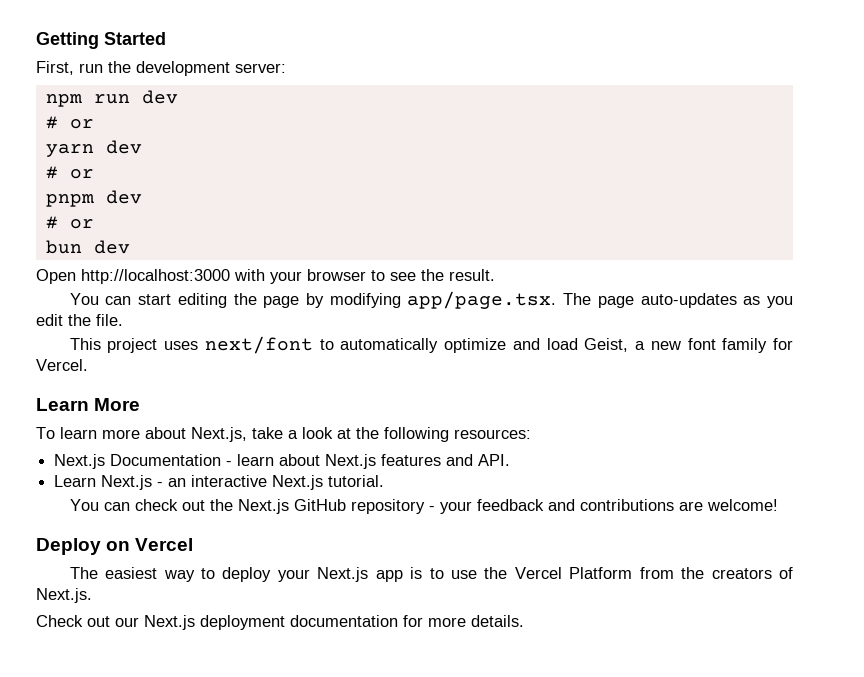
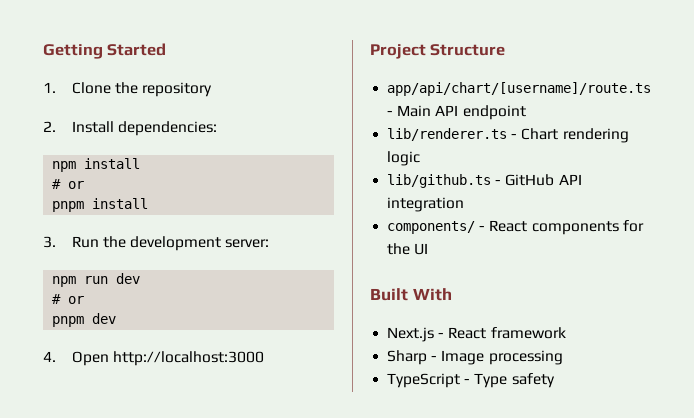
[36,61,103,75] First, run -> [43,82,213,97] [43,121,217,136] [52,158,141,172] [52,179,85,189] [52,198,149,212] [43,236,99,248] 1. Clone the repository // 2. Install dependencies: // npm install // # or // pnpm install // 3. Run
[45,140,142,157] [45,166,94,179] [45,190,142,207] [45,216,94,229] [45,240,130,254] [36,269,495,284] [69,291,793,309] [36,314,123,326] [69,336,793,354] [36,359,88,371] [36,398,141,411] [36,427,531,442] [54,454,511,469] [54,475,385,490] [69,499,778,514] [36,538,194,555] [69,567,793,582] [36,588,92,603] [36,615,524,630] yarn dev // # or // pnpm dev // # or // bun dev // Open http://localhost:3000 with your browser to see the result. // You can start editing the page by modifying app/page.tsx. The page auto-updates as you edit the file. // This project uses next/font to automatically optimize and load Geist, a new font family for Vercel. // Learn More // To learn more about Next.js, take a look at the following resources: // Next.js Documentation - learn about Next.js features and API. // Learn Next.js - an interactive Next.js tutorial. // You can check out the Next.js GitHub repository - your feedback and contributions are welcome! // Deploy on Vercel // The easiest way to deploy your Next.js app is to use the Vercel Platform from the creators of Next.js. // Check out our Next.js deployment documentation for more details. -> [52,313,117,327] [43,351,264,366] [370,44,506,59] [387,82,652,96] [387,105,526,120] [387,128,629,143] [387,151,421,166] [387,174,582,188] [387,197,465,212] [387,220,644,235] [387,243,429,255] [370,288,452,301] [387,327,566,342] [387,350,563,365] [387,373,555,388] pnpm dev // 4. Open http://localhost:3000 // Project Structure // app/api/chart/[username]/route.ts - Main API endpoint // lib/renderer.ts - Chart rendering logic // lib/github.ts - GitHub API integration // components/ - React components for the UI // Built With // Next.js - React framework // Sharp - Image processing // TypeScript - Type safety

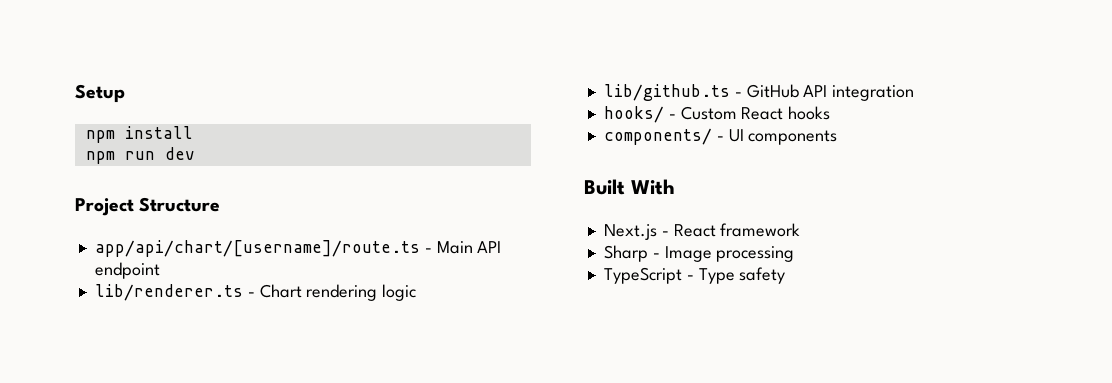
[43,43,167,59] [43,82,213,97] [43,121,217,136] [52,158,141,172] [52,179,85,189] [52,198,149,212] [43,236,270,251] [52,273,141,287] [52,294,85,304] [52,313,117,327] [43,351,264,366] Getting Started // 1. Clone the repository // 2. Install dependencies: // npm install // # or // pnpm install // 3. Run the development server: // npm run dev // # or // pnpm dev // 4. Open http://localhost:3000 -> [75,84,125,103] [85,126,193,143] [85,147,195,164] Setup // npm install // npm run dev
(465, 204) none -> [603,106,831,123] // hooks/ - Custom React hooks
[489,220,528,232] React -> [728,129,744,142] UI
[622,220,644,232] [387,243,429,255] for the UI -> (838, 137) none

